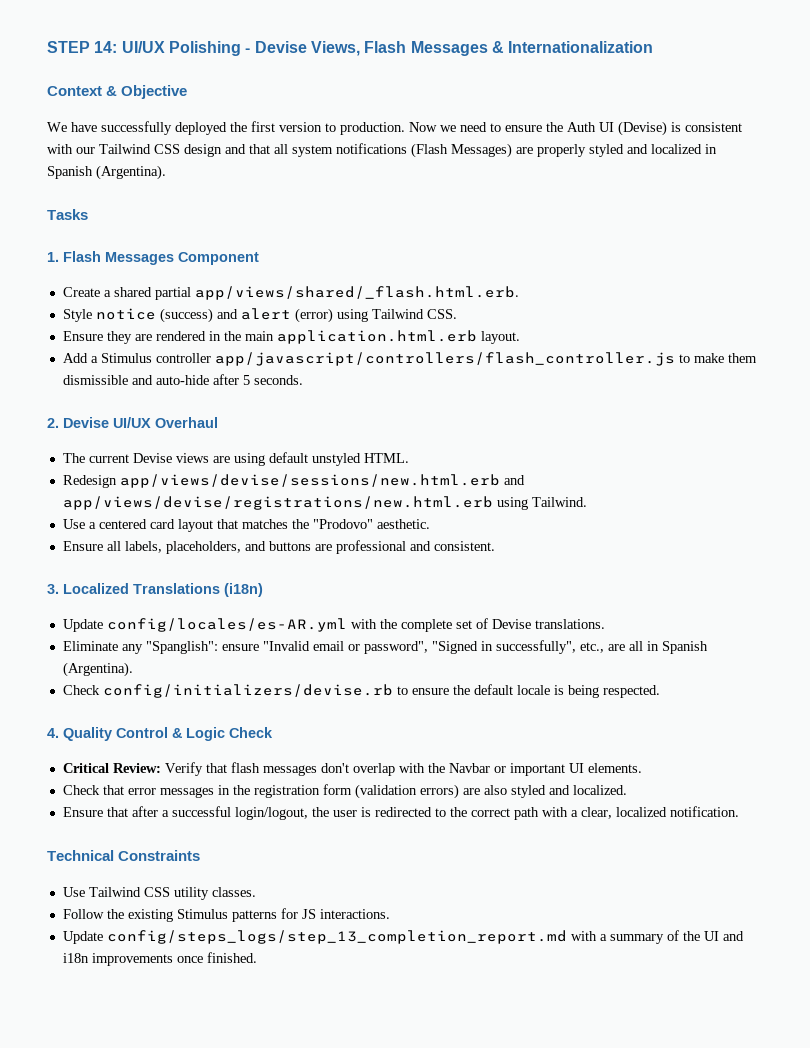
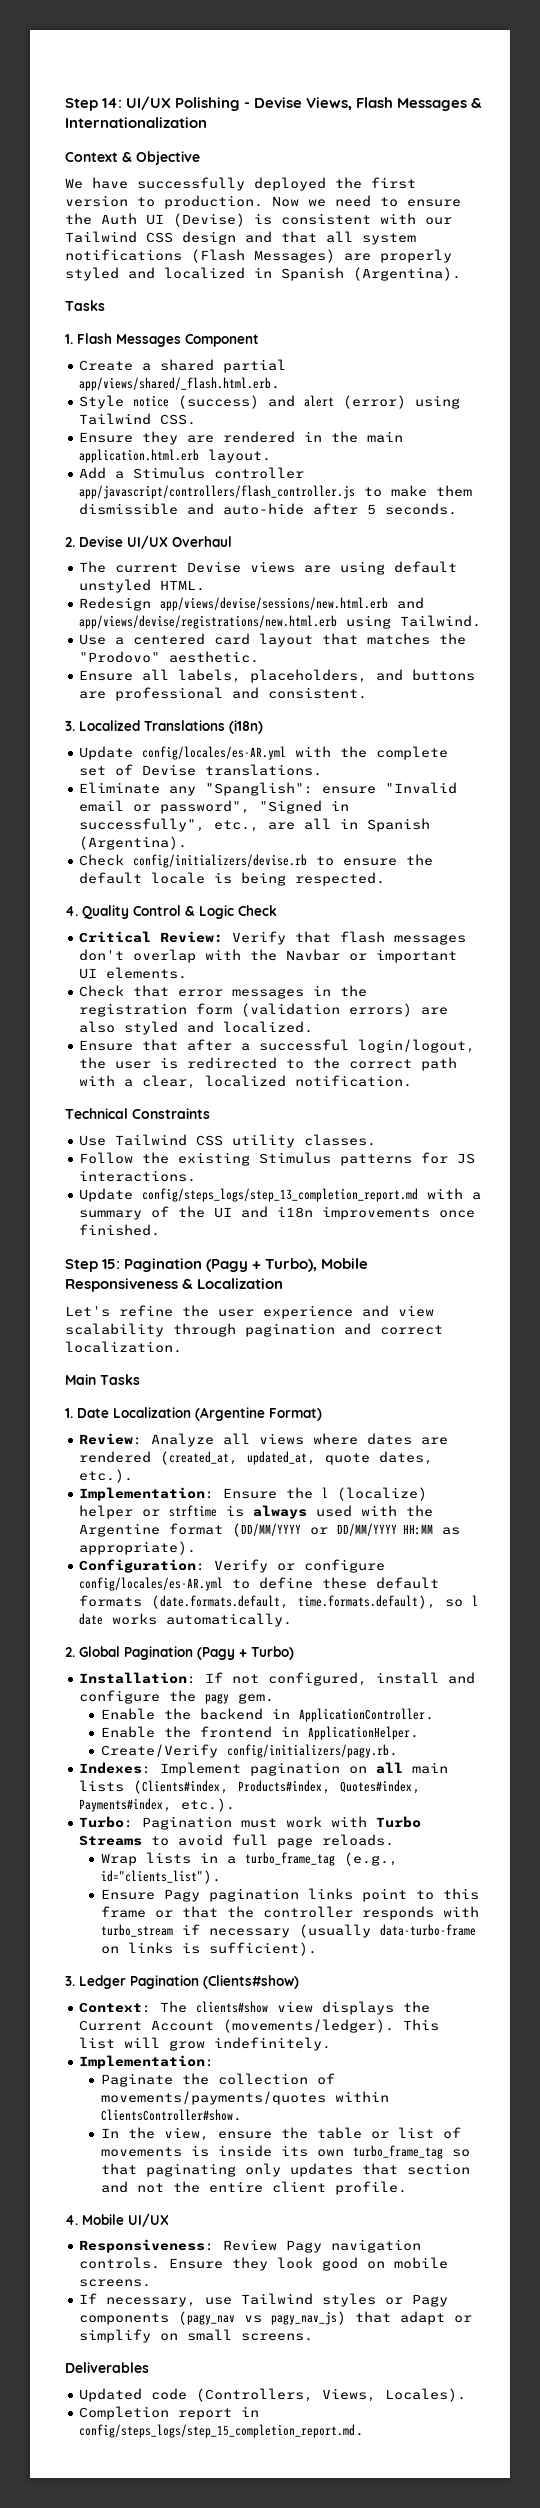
[47,41,90,53] STEP -> [65,98,98,111] Step
(257, 957) none -> [65,1258,369,1272] [65,1278,284,1292] [65,1305,434,1319] [65,1323,443,1337] [65,1341,182,1353] [65,1374,140,1385] [65,1407,322,1421] [79,1433,449,1447] [79,1451,434,1465] [79,1469,134,1483] [79,1487,428,1501] [79,1505,434,1519] [79,1523,461,1537] [79,1541,197,1555] [79,1559,386,1573] [79,1577,440,1591] [79,1595,479,1609] [79,1613,293,1627] [65,1646,294,1660] [79,1672,476,1686] [79,1690,275,1704] [100,1708,434,1722] [100,1726,419,1740] [100,1744,398,1758] [79,1762,449,1776] [79,1780,422,1794] [79,1798,236,1812] [79,1816,422,1830] [79,1834,395,1848] [100,1852,398,1866] [100,1870,221,1884] [100,1888,479,1902] [100,1906,479,1920] [100,1924,476,1938] [100,1942,317,1956] [65,1975,299,1989] [79,2001,431,2015] [79,2019,440,2033] [79,2037,332,2051] [79,2055,215,2069] [100,2073,335,2087] [100,2091,389,2105] [100,2109,242,2121] [100,2127,461,2141] [100,2145,470,2159] [100,2163,470,2177] [100,2181,407,2195] [65,2213,169,2227] [79,2239,422,2253] [79,2257,449,2271] [79,2279,152,2287] [79,2293,449,2307] [79,2311,473,2325] [79,2329,314,2343] [65,2362,149,2373] [79,2388,467,2402] [79,2406,260,2420] [79,2424,365,2438] // Step 15: Pagination (Pagy + Turbo), Mobile Responsiveness & Localization // Let's refine the user experience and view scalability through pagination and correct localization. // Main Tasks // 1. Date Localization (Argentine Format) // Review: Analyze all views where dates are rendered (created_at, updated_at, quote dates, etc.). // Implementation: Ensure the l (localize) helper or strftime is always used with the Argentine format (DD/MM/YYYY or DD/MM/YYYY HH:MM as appropriate). // Configuration: Verify or configure config/locales/es-AR.yml to define these default formats (date.formats.default, time.formats.default), so l date works automatically. // 2. Global Pagination (Pagy + Turbo) // Installation: If not configured, install and configure the pagy gem. // Enable the backend in ApplicationController. // Enable the frontend in ApplicationHelper. // Create/Verify config/initializers/pagy.rb. // Indexes: Implement pagination on all main lists (Clients#index, Products#index, Quotes#index, Payments#index, etc.). // Turbo: Pagination must work with Turbo Streams to avoid full page reloads. // Wrap lists in a turbo_frame_tag (e.g., id="clients_list"). // Ensure Pagy pagination links point to this frame or that the controller responds with turbo_stream if necessary (usually data-turbo-frame on links is sufficient). // 3. Ledger Pagination (Clients#show) // Context: The clients#show view displays the Current Account (movements/ledger). This list will grow indefinitely. // Implementation: // Paginate the collection of movements/payments/quotes within ClientsController#show. // In the view, ensure the table or list of movements is inside its own turbo_frame_tag so that paginating only updates that section and not the entire client profile. // 4. Mobile UI/UX // Responsiveness: Review Pagy navigation controls. Ensure they look good on mobile screens. // If necessary, use Tailwind styles or Pagy components (pagy_nav vs pagy_nav_js) that adapt or simplify on small screens. // Deliverables // Updated code (Controllers, Views, Locales). // Completion report in config/steps_logs/step_15_completion_report.md.

